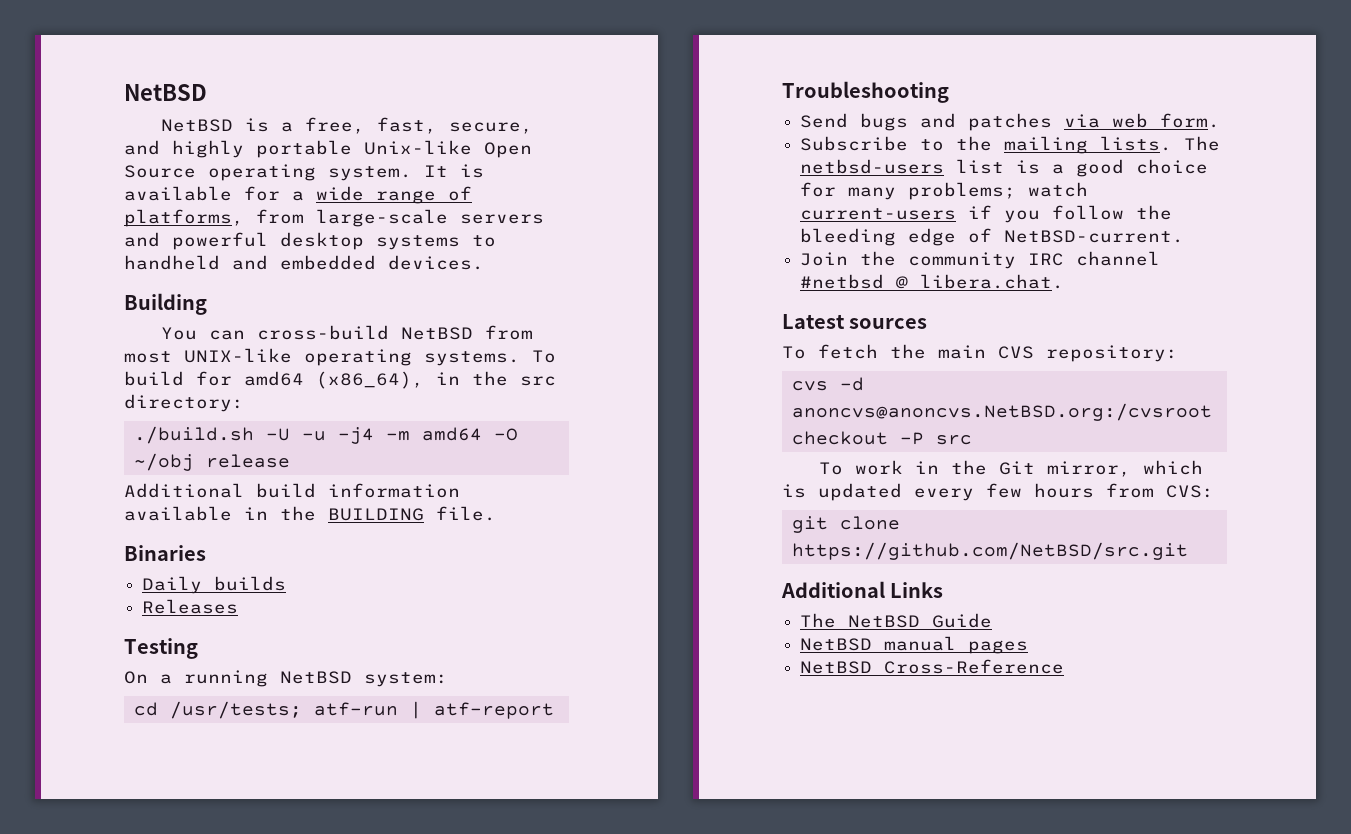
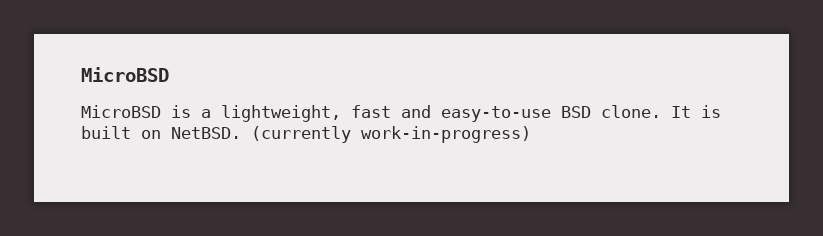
[124,84,207,101] [161,117,534,134] [124,140,532,158] [124,164,484,181] [124,186,472,204] [124,209,544,227] [124,232,496,250] [124,255,484,270] [124,293,207,315] [161,325,534,340] [124,348,556,366] [124,371,556,389] [124,394,244,412] [133,426,518,444] [133,453,290,471] [124,483,460,498] [124,506,496,521] [124,545,206,561] [142,576,287,594] [142,599,239,614] [124,638,198,659] [124,670,448,687] [133,701,554,719] [782,81,949,103] [800,113,1221,131] [800,136,1221,154] [800,159,1209,177] [800,182,1089,200] [800,205,1173,223] [800,228,1185,246] [800,251,1161,269] [800,274,1065,289] [782,314,928,329] [782,344,1178,362] [791,377,864,391] [791,403,1212,421] [791,431,972,445] [819,460,1204,477] [782,483,1214,501] [791,516,900,533] [791,542,1188,560] [781,581,944,598] [800,613,993,628] [800,636,1029,654] [800,659,1065,674] NetBSD // NetBSD is a free, fast, secure, and highly portable Unix-like Open Source operating system. It is available for a wide range of platforms, from large-scale servers and powerful desktop systems to handheld and embedded devices. // Building // You can cross-build NetBSD from most UNIX-like operating systems. To build for amd64 (x86_64), in the src directory: // ./build.sh -U -u -j4 -m amd64 -O ~/obj release // Additional build information available in the BUILDING file. // Binaries // Daily builds // Releases // Testing // On a running NetBSD system: // cd /usr/tests; atf-run | atf-report // Troubleshooting // Send bugs and patches via web form. // Subscribe to the mailing lists. The netbsd-users list is a good choice for many problems; watch current-users if you follow the bleeding edge of NetBSD-current. // Join the community IRC channel #netbsd @ libera.chat. // Latest sources // To fetch the main CVS repository: // cvs -d anoncvs@anoncvs.NetBSD.org:/cvsroot checkout -P src // To work in the Git mirror, which is updated every few hours from CVS: // git clone https://github.com/NetBSD/src.git // Additional Links // The NetBSD Guide // NetBSD manual pages // NetBSD Cross-Reference -> [81,67,169,82] [81,105,721,122] [81,126,531,143] MicroBSD // MicroBSD is a lightweight, fast and easy-to-use BSD clone. It is built on NetBSD. (currently work-in-progress)

